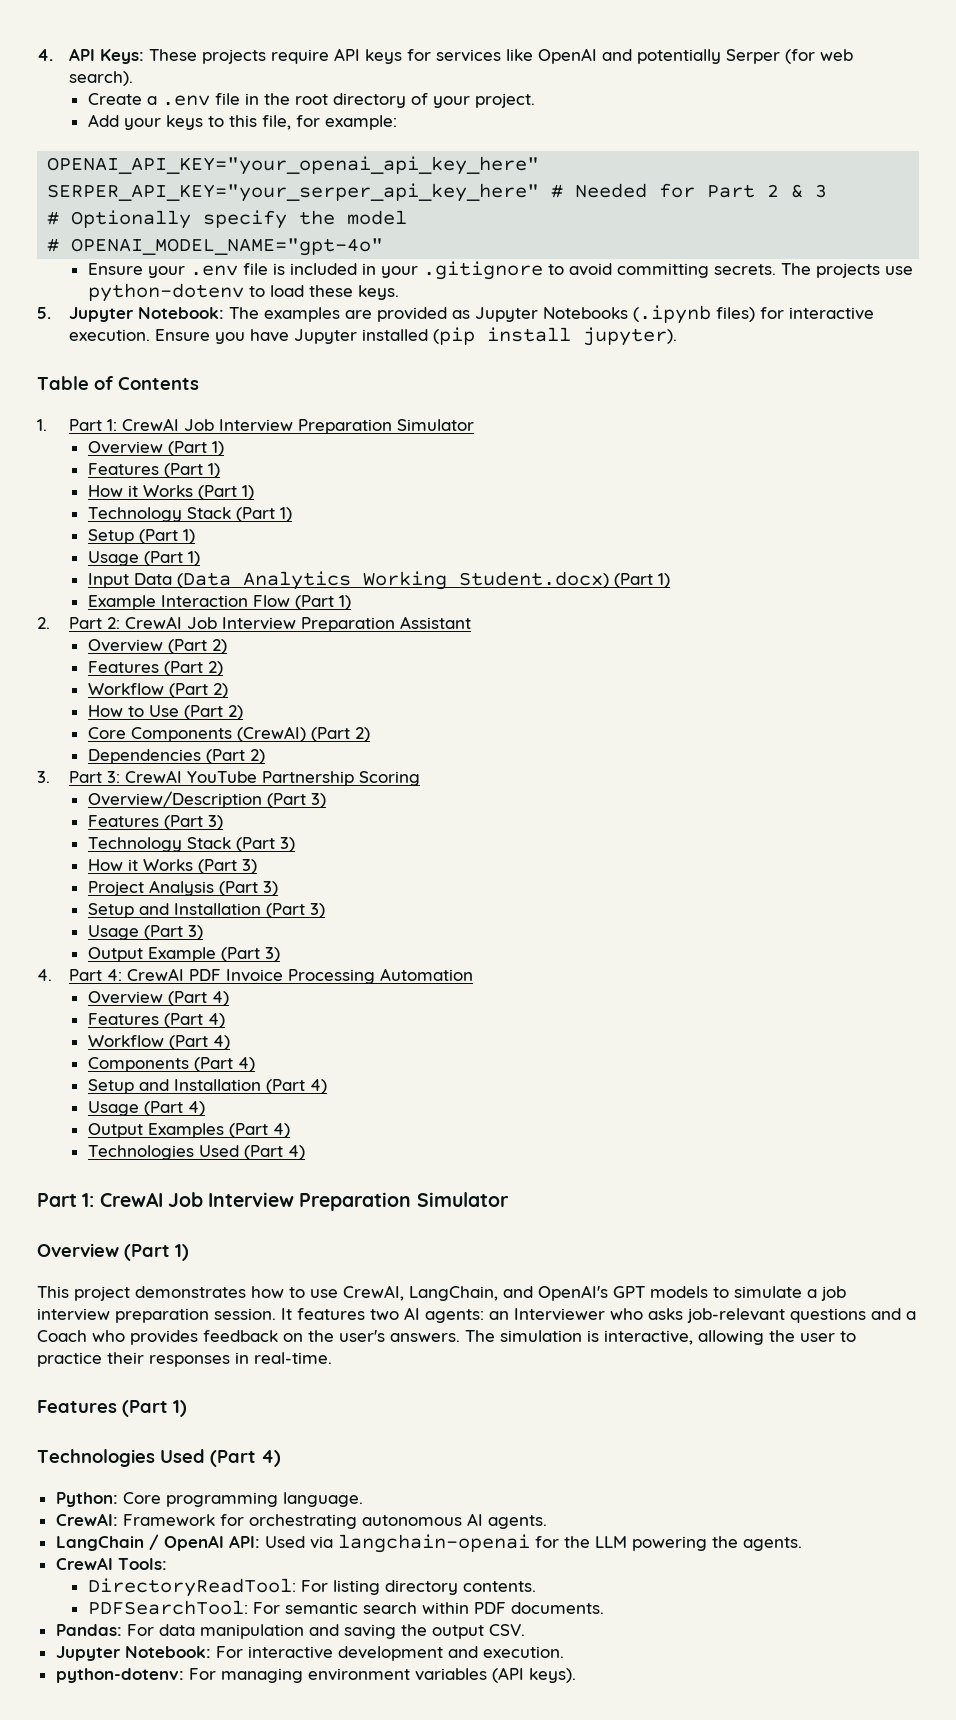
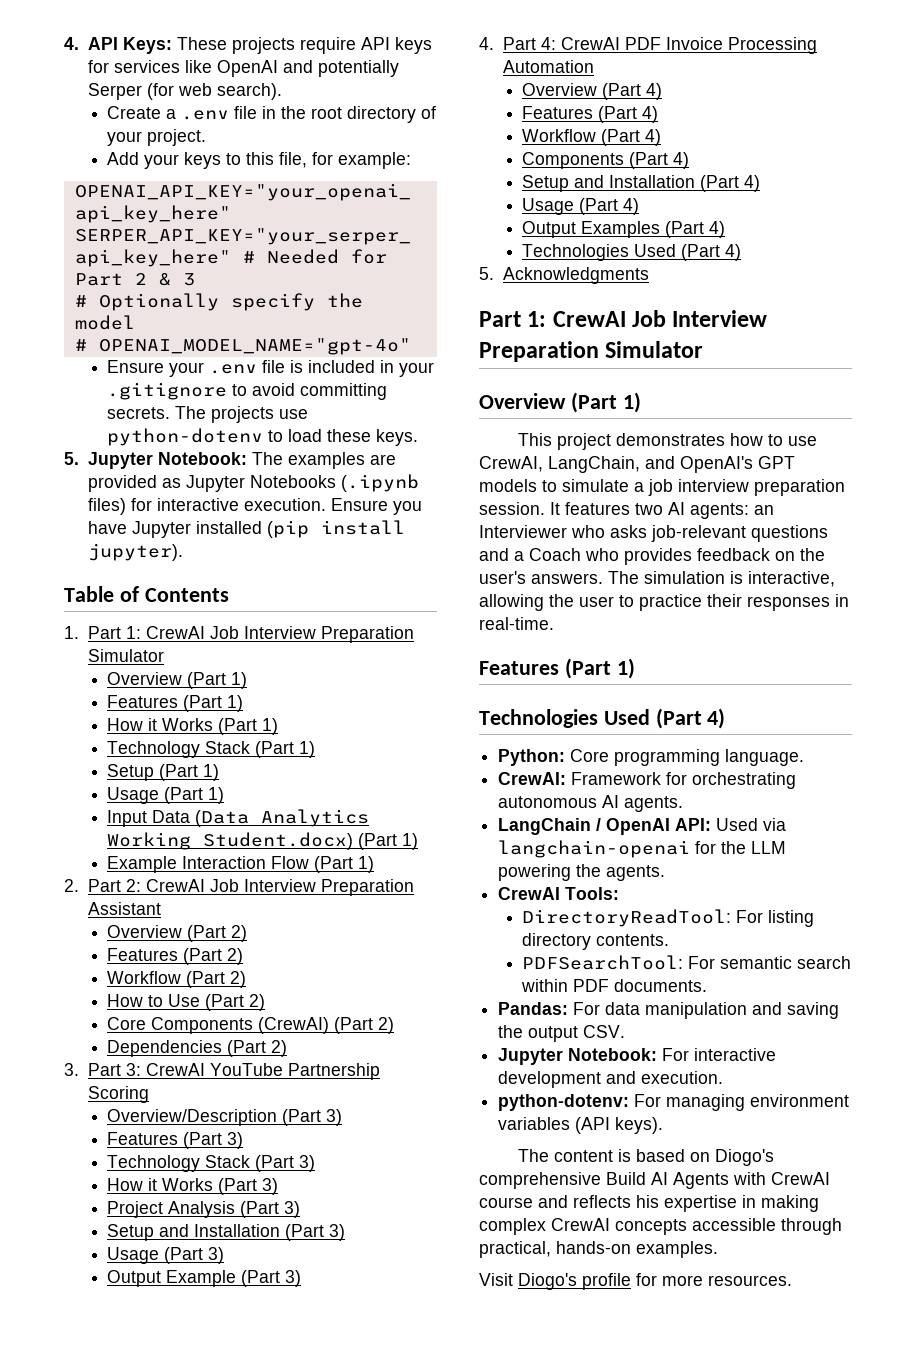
(305, 1152) none -> [479,267,650,284] // 5. Acknowledgments
(576, 1675) none -> [517,1149,774,1166] [479,1172,830,1189] [479,1195,819,1212] [479,1218,842,1235] [479,1241,718,1258] [479,1273,792,1290] // The content is based on Diogo's comprehensive Build AI Agents with CrewAI course and reflects his expertise in making complex CrewAI concepts accessible through practical, hands-on examples. // Visit Diogo's profile for more resources.

